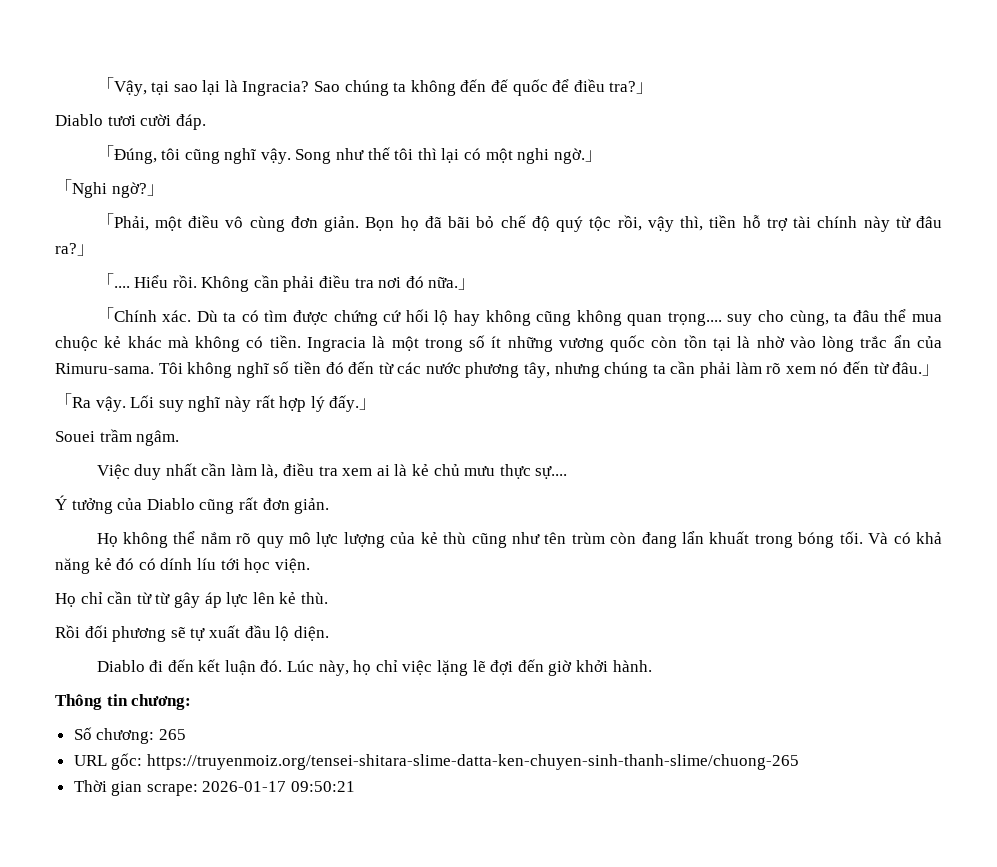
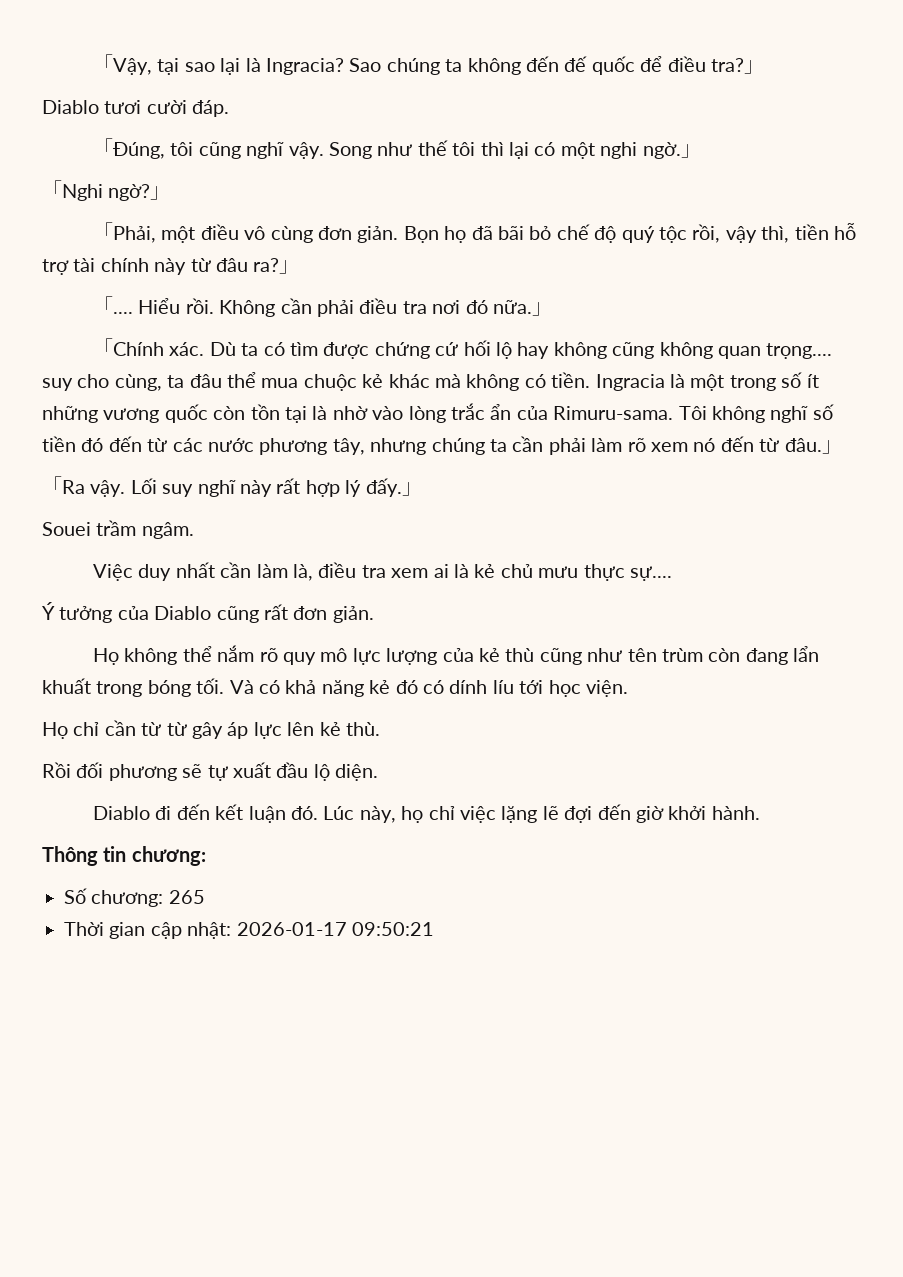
[73,753,799,770] // URL gốc: https://truyenmoiz.org/tensei-shitara-slime-datta-ken-chuyen-sinh-thanh-slime/chuong-265 -> (205, 897) none
[146,784,198,796] scrape: -> [150,922,232,939] cập nhật:

